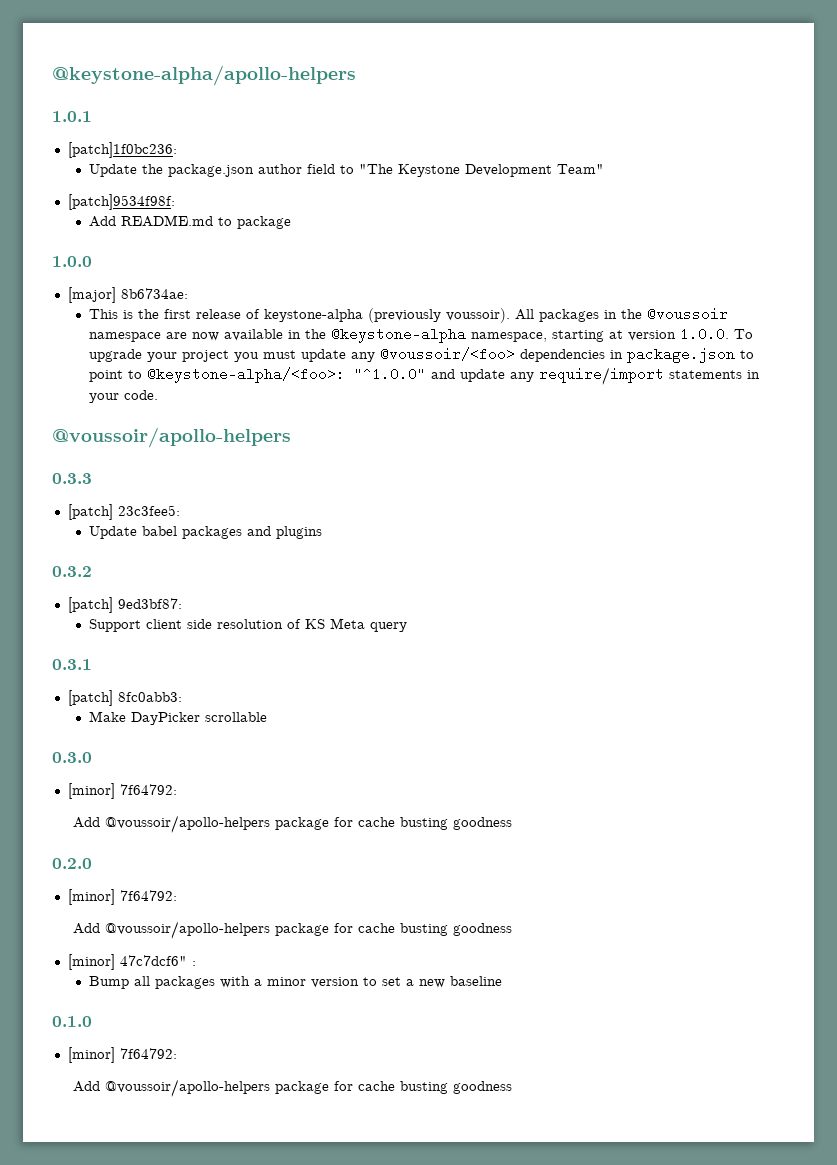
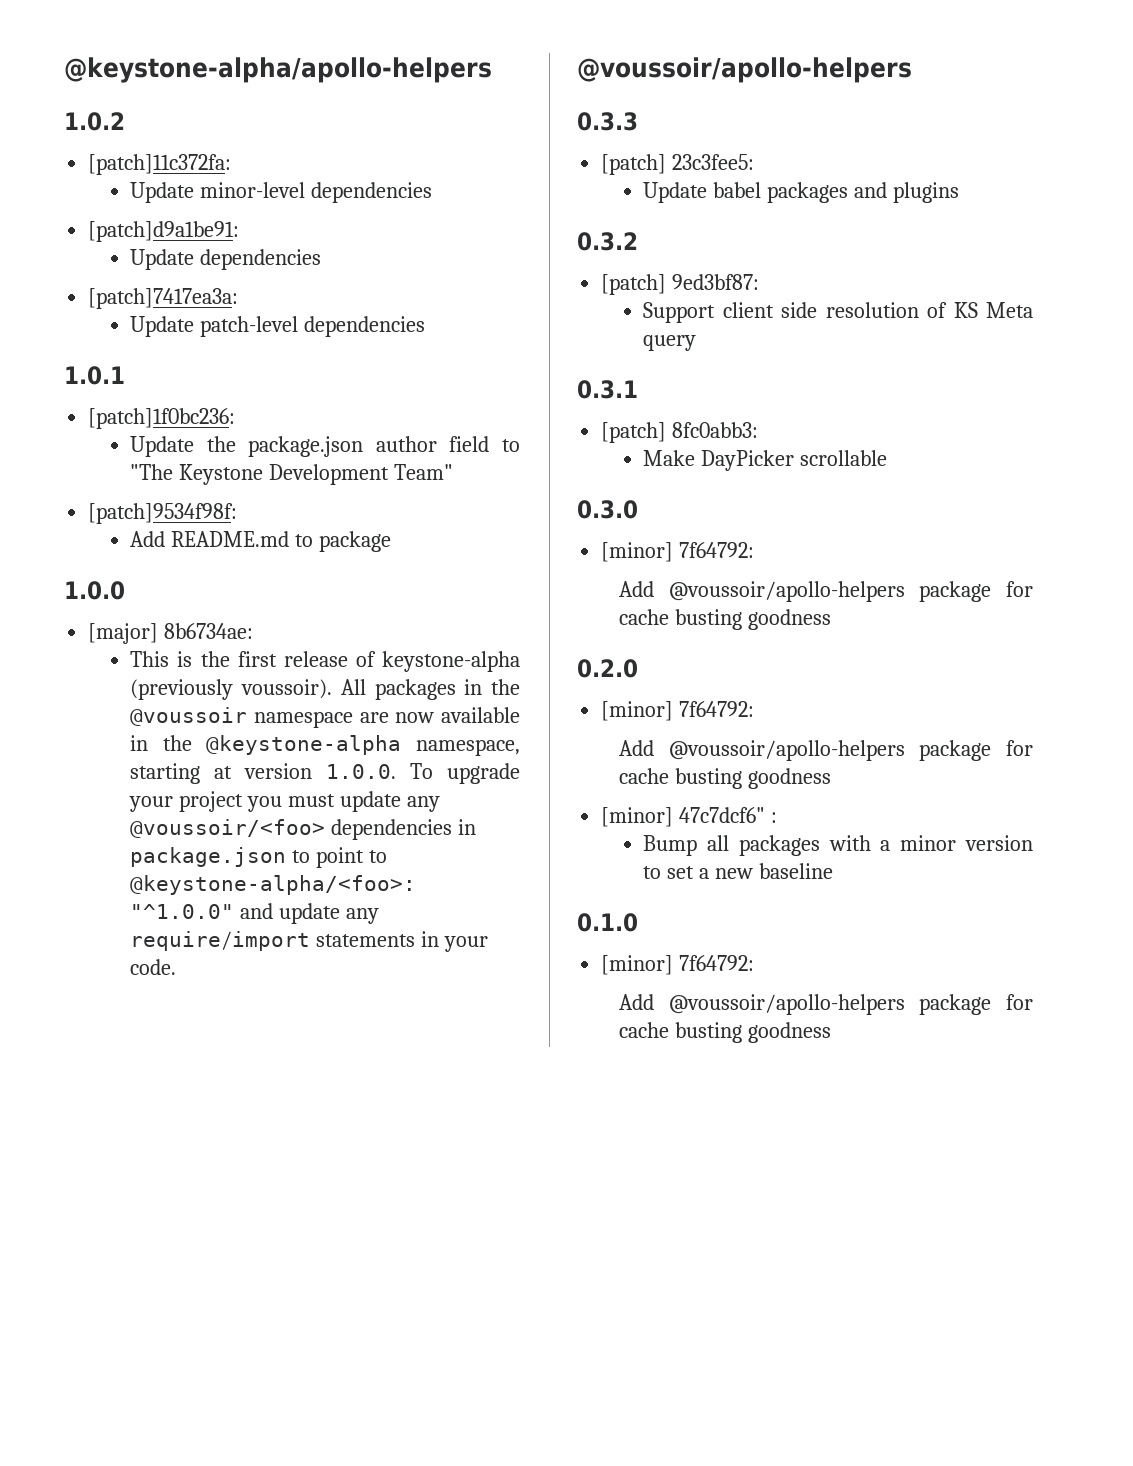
(356, 75) none -> [64,112,125,131] [88,154,232,175] [130,182,433,203] [88,221,240,242] [130,249,322,270] [88,288,239,309] [130,316,426,337] // 1.0.2 // [patch]11c372fa: // Update minor-level dependencies // [patch]d9a1be91: // Update dependencies // [patch]7417ea3a: // Update patch-level dependencies

